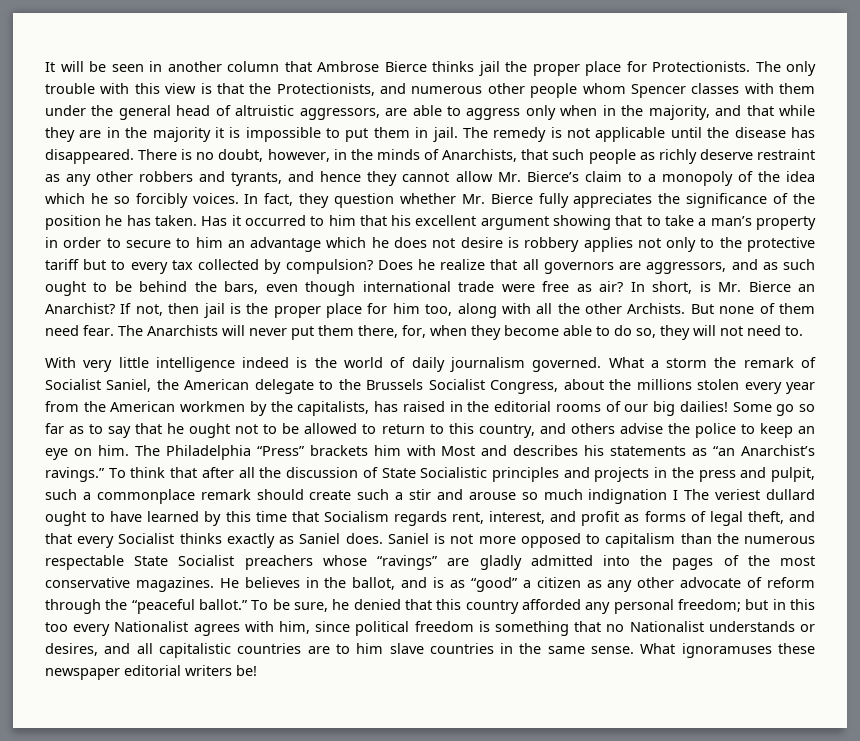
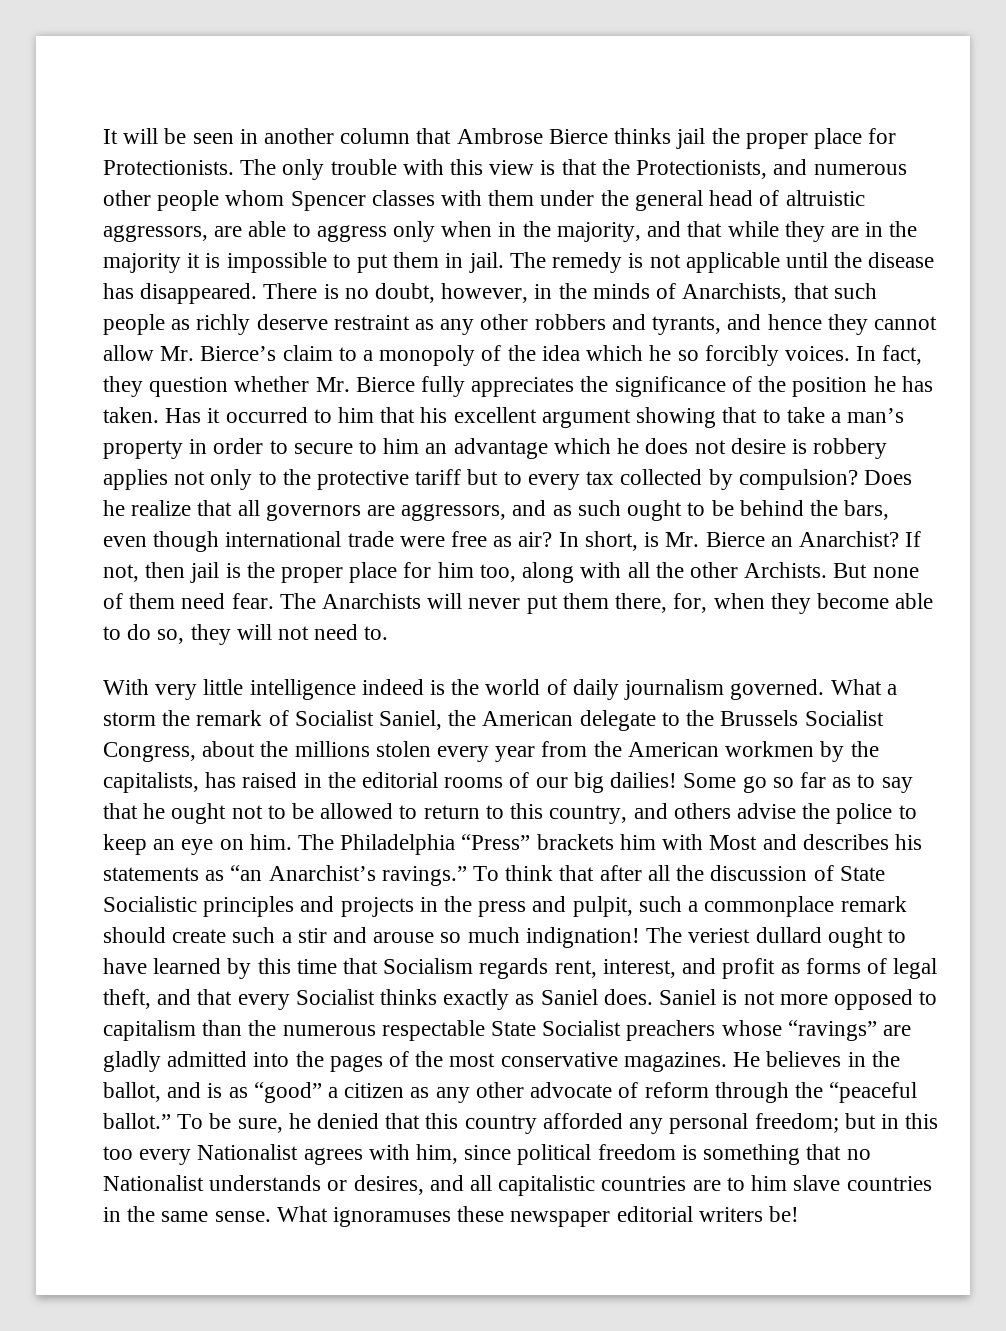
[588,489,679,504] indignation I -> [525,927,640,948] indignation!

